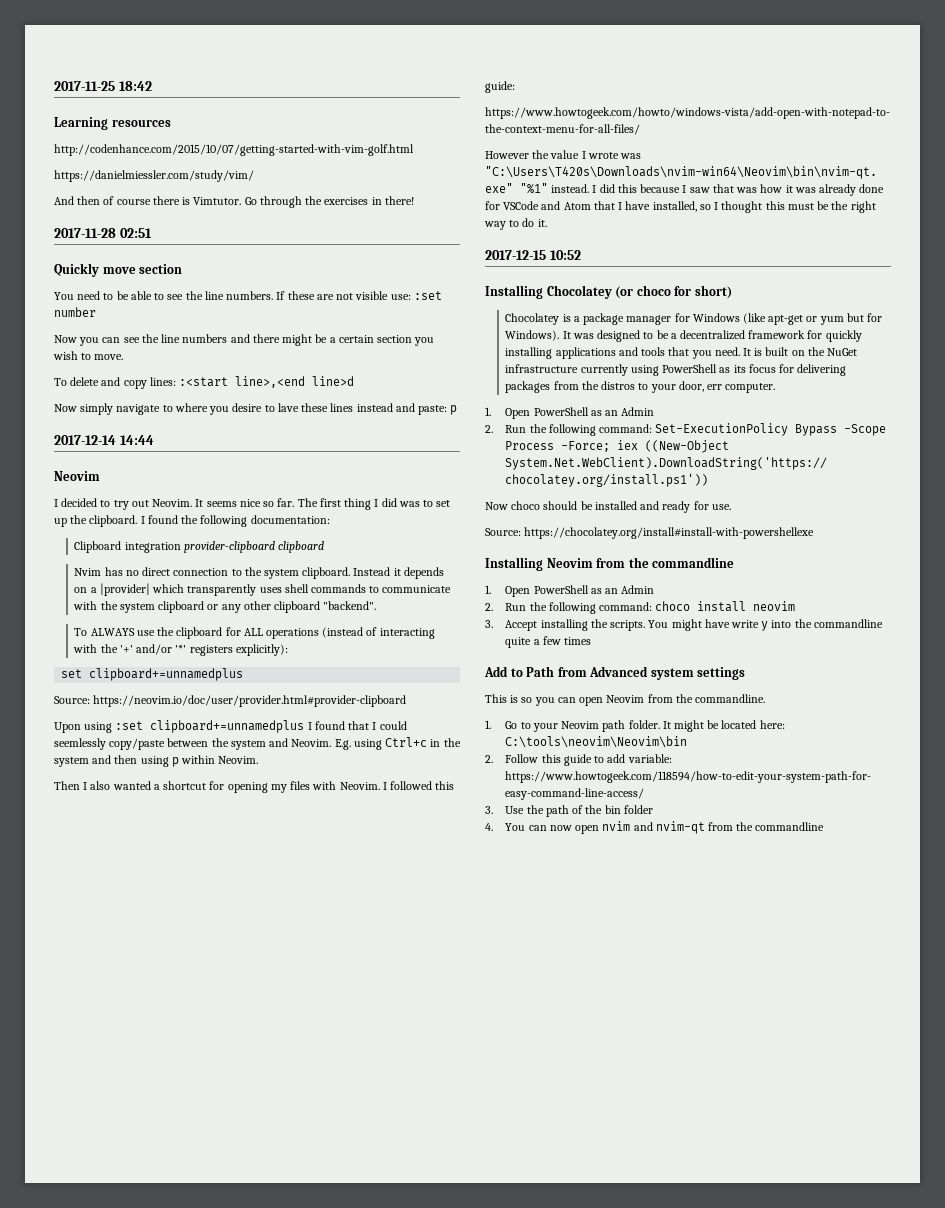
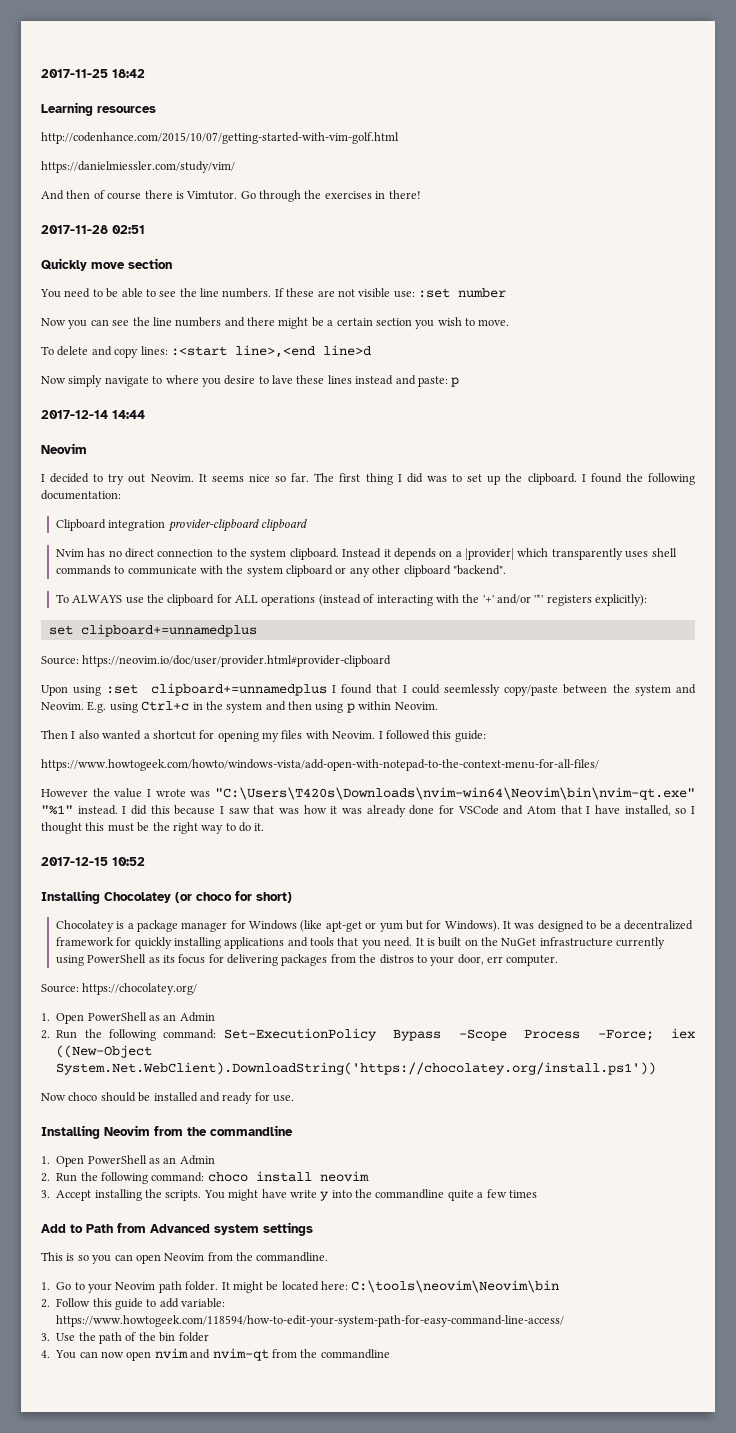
(776, 388) none -> [41,983,198,995] // Source: https://chocolatey.org/
[485,527,815,539] // Source: https://chocolatey.org/install#install-with-powershellexe -> (294, 1098) none

